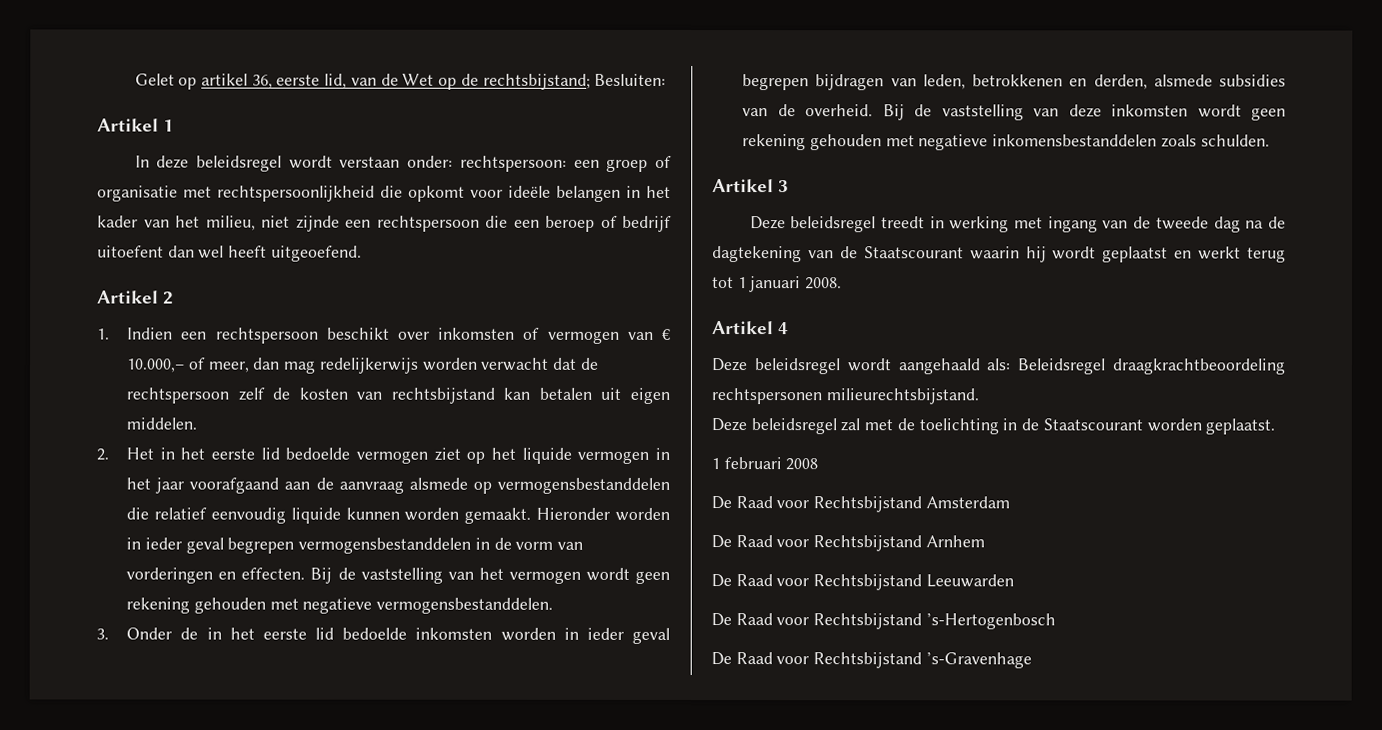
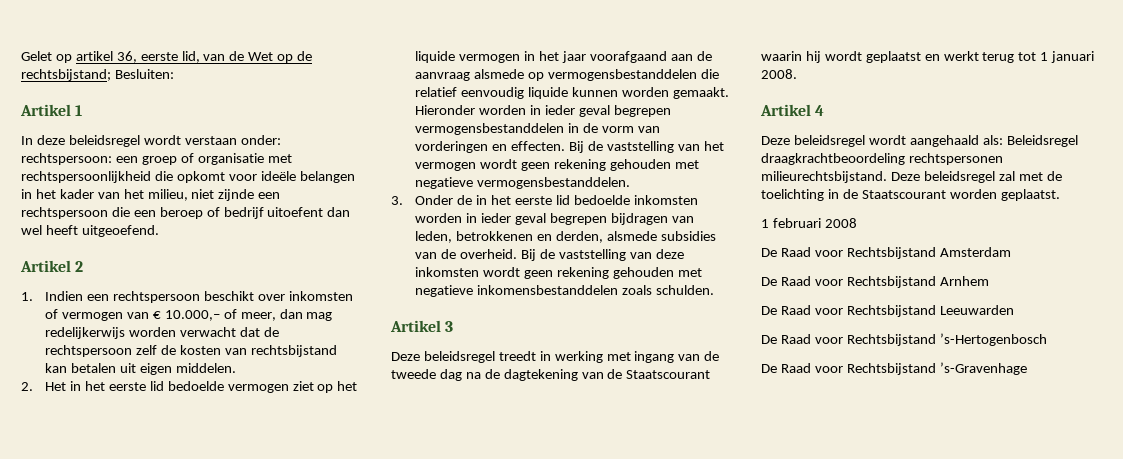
(979, 396) // -> (887, 177) none

